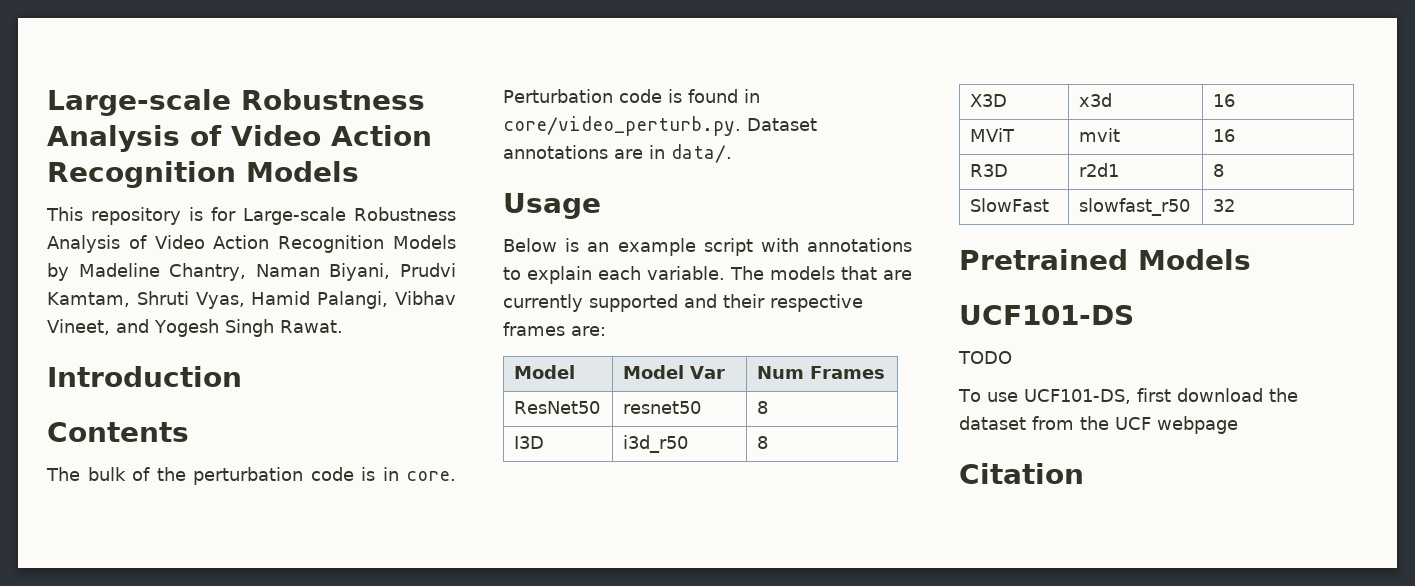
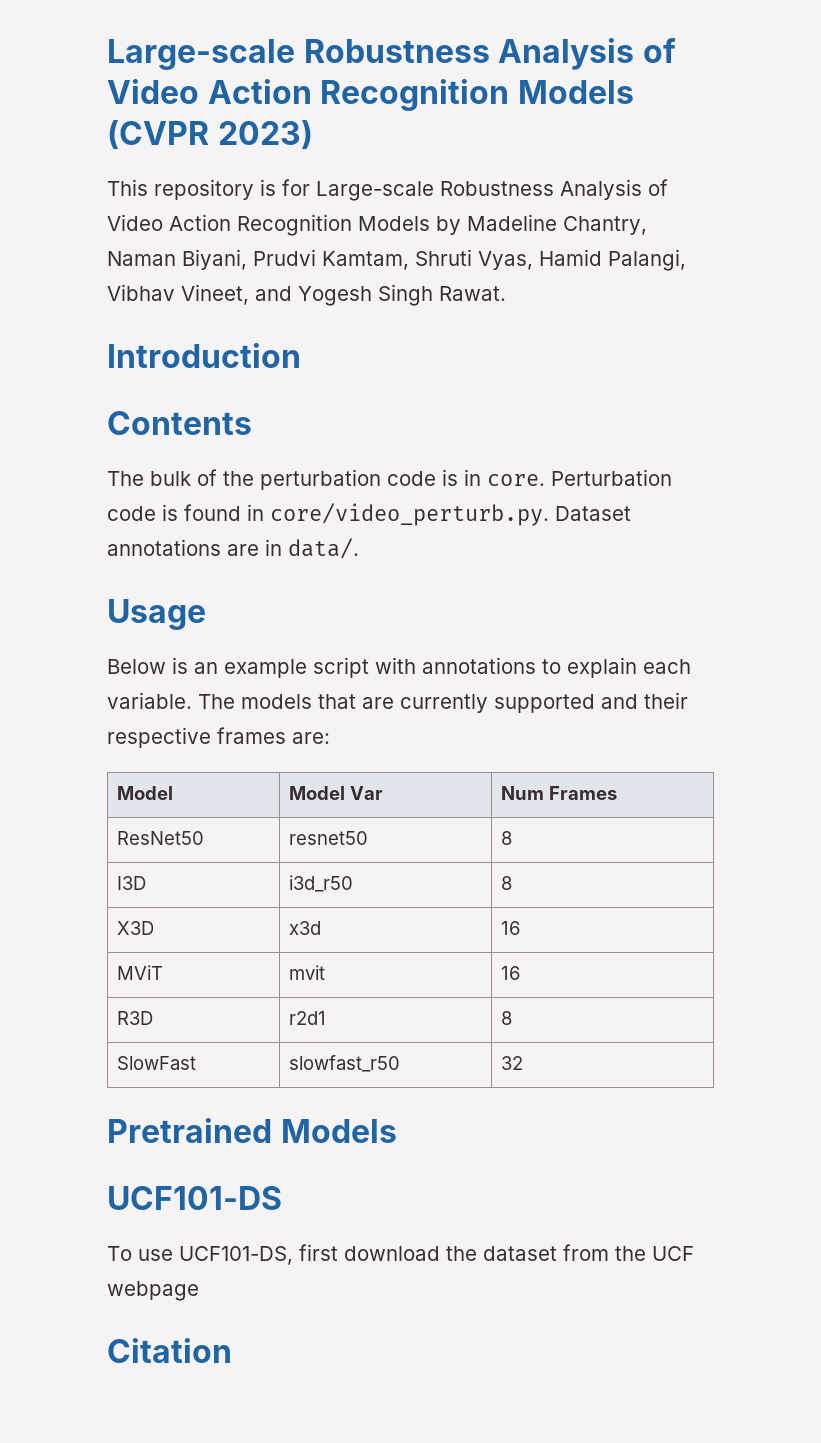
[47,89,425,116] [47,125,432,152] [47,161,359,188] Large-scale Robustness Analysis of Video Action Recognition Models -> [107,38,676,70] [107,79,634,111] [107,120,313,150] Large-scale Robustness Analysis of Video Action Recognition Models (CVPR 2023)
[958,351,1012,364] // TODO -> (282, 1198) none

